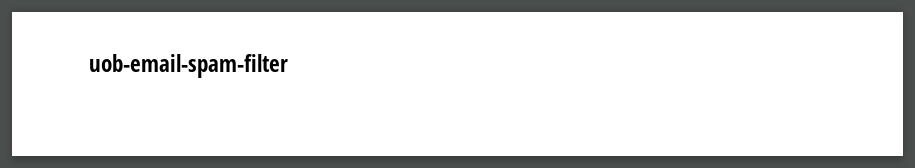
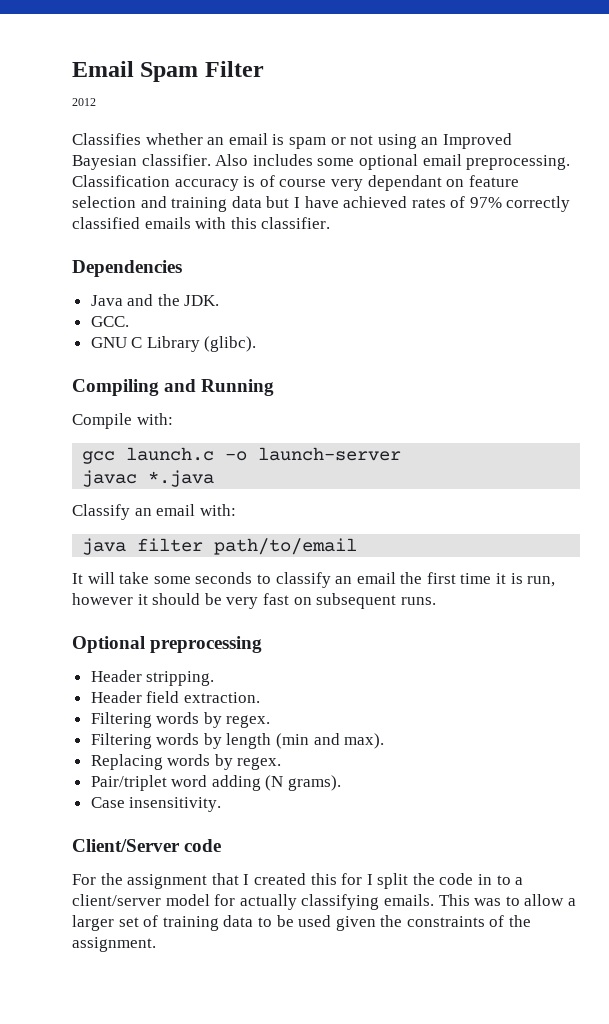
[89,54,288,78] uob-email-spam-filter -> [72,61,264,82] [72,98,96,106] [72,133,512,149] [72,154,571,170] [72,175,519,191] [72,196,571,212] [72,217,331,229] [72,260,182,277] [90,294,220,306] [90,316,129,327] [90,336,257,352] [72,379,275,396] [72,413,173,429] [82,447,402,464] [82,470,215,487] [72,504,236,520] [82,538,358,555] [72,572,556,588] [72,593,436,609] [72,636,263,653] [90,670,215,686] [90,691,260,703] [90,712,271,728] [90,733,385,749] [90,754,282,770] [90,775,342,791] [90,797,222,812] [72,839,222,852] [72,873,524,889] [72,894,576,910] [72,915,532,931] [72,937,156,952] Email Spam Filter // 2012 // Classifies whether an email is spam or not using an Improved Bayesian classifier. Also includes some optional email preprocessing. Classification accuracy is of course very dependant on feature selection and training data but I have achieved rates of 97% correctly classified emails with this classifier. // Dependencies // Java and the JDK. // GCC. // GNU C Library (glibc). // Compiling and Running // Compile with: // gcc launch.c -o launch-server // javac *.java // Classify an email with: // java filter path/to/email // It will take some seconds to classify an email the first time it is run, however it should be very fast on subsequent runs. // Optional preprocessing // Header stripping. // Header field extraction. // Filtering words by regex. // Filtering words by length (min and max). // Replacing words by regex. // Pair/triplet word adding (N grams). // Case insensitivity. // Client/Server code // For the assignment that I created this for I split the code in to a client/server model for actually classifying emails. This was to allow a larger set of training data to be used given the constraints of the assignment.

